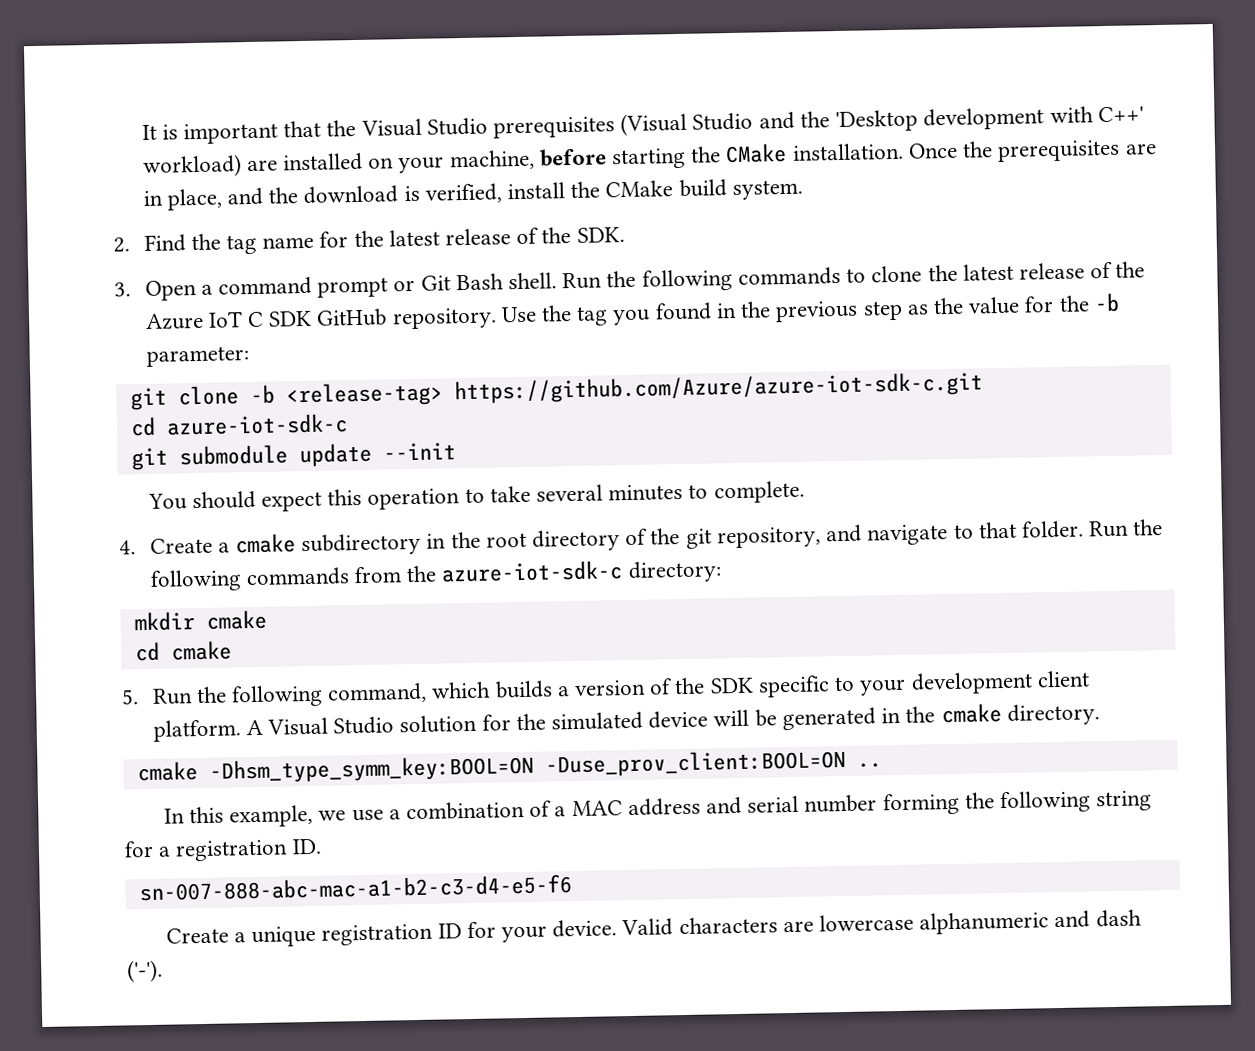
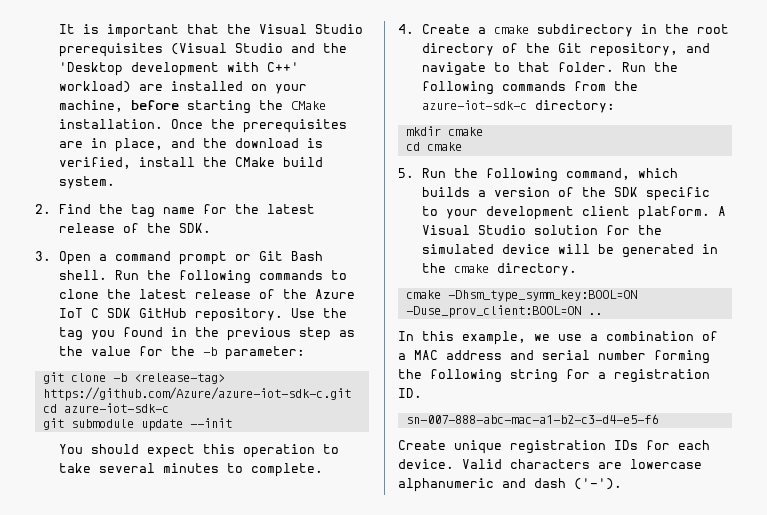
[685,528,712,549] git -> [558,43,583,53] Git
[233,932,246,943] a -> (446, 445) none
[437,921,547,943] ID for your -> [614,440,710,450] IDs for each

